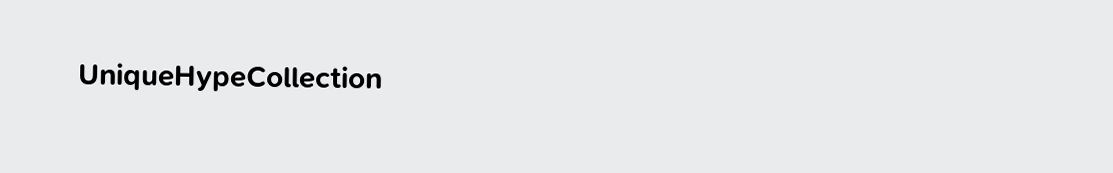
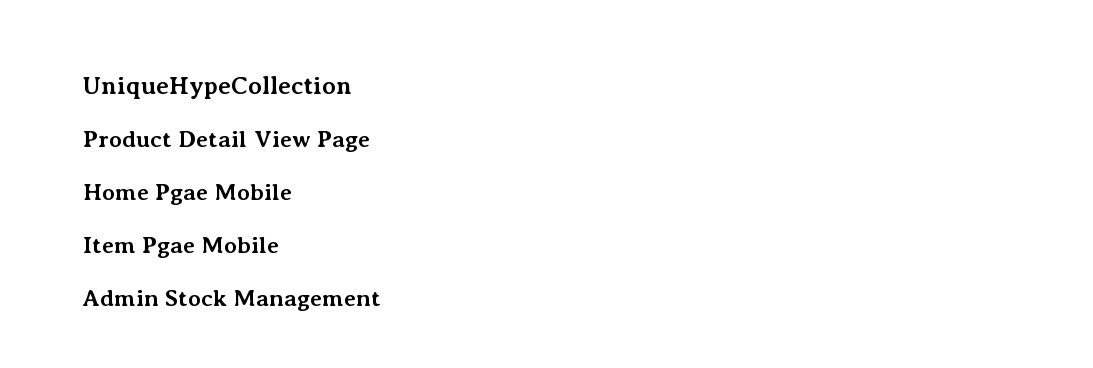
(383, 78) none -> [83,131,371,152] [83,184,292,205] [83,237,279,258] [82,290,381,311] // Product Detail View Page // Home Pgae Mobile // Item Pgae Mobile // Admin Stock Management

